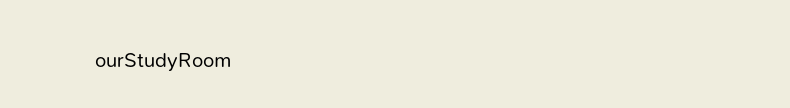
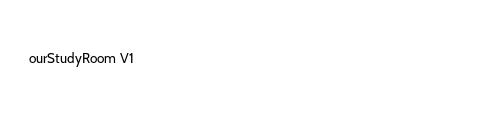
(232, 62) none -> [119,53,134,63] V1

